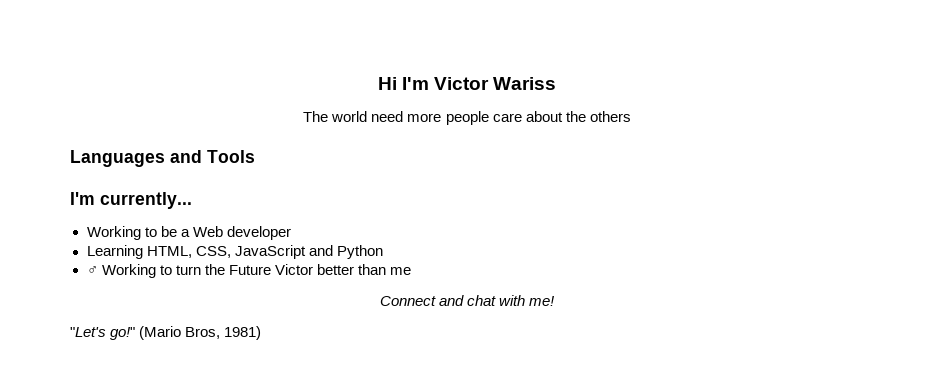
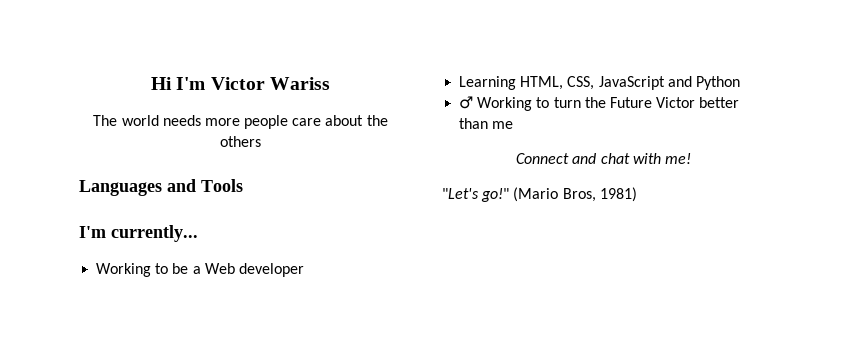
[371,111,404,122] need -> [162,115,201,126] needs

